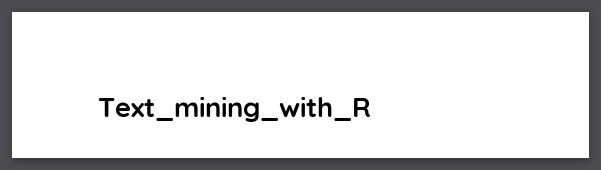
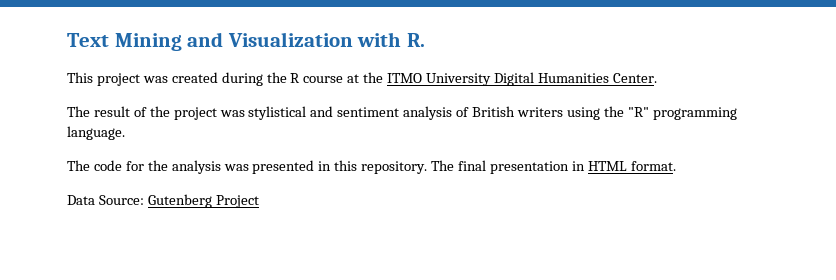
[98,96,371,122] Text_mining_with_R -> [67,32,425,51] [67,72,657,86] [67,106,737,120] [67,126,125,140] [67,160,676,174] [67,194,259,208] Text Mining and Visualization with R. // This project was created during the R course at the ITMO University Digital Humanities Center. // The result of the project was stylistical and sentiment analysis of British writers using the "R" programming language. // The code for the analysis was presented in this repository. The final presentation in HTML format. // Data Source: Gutenberg Project

